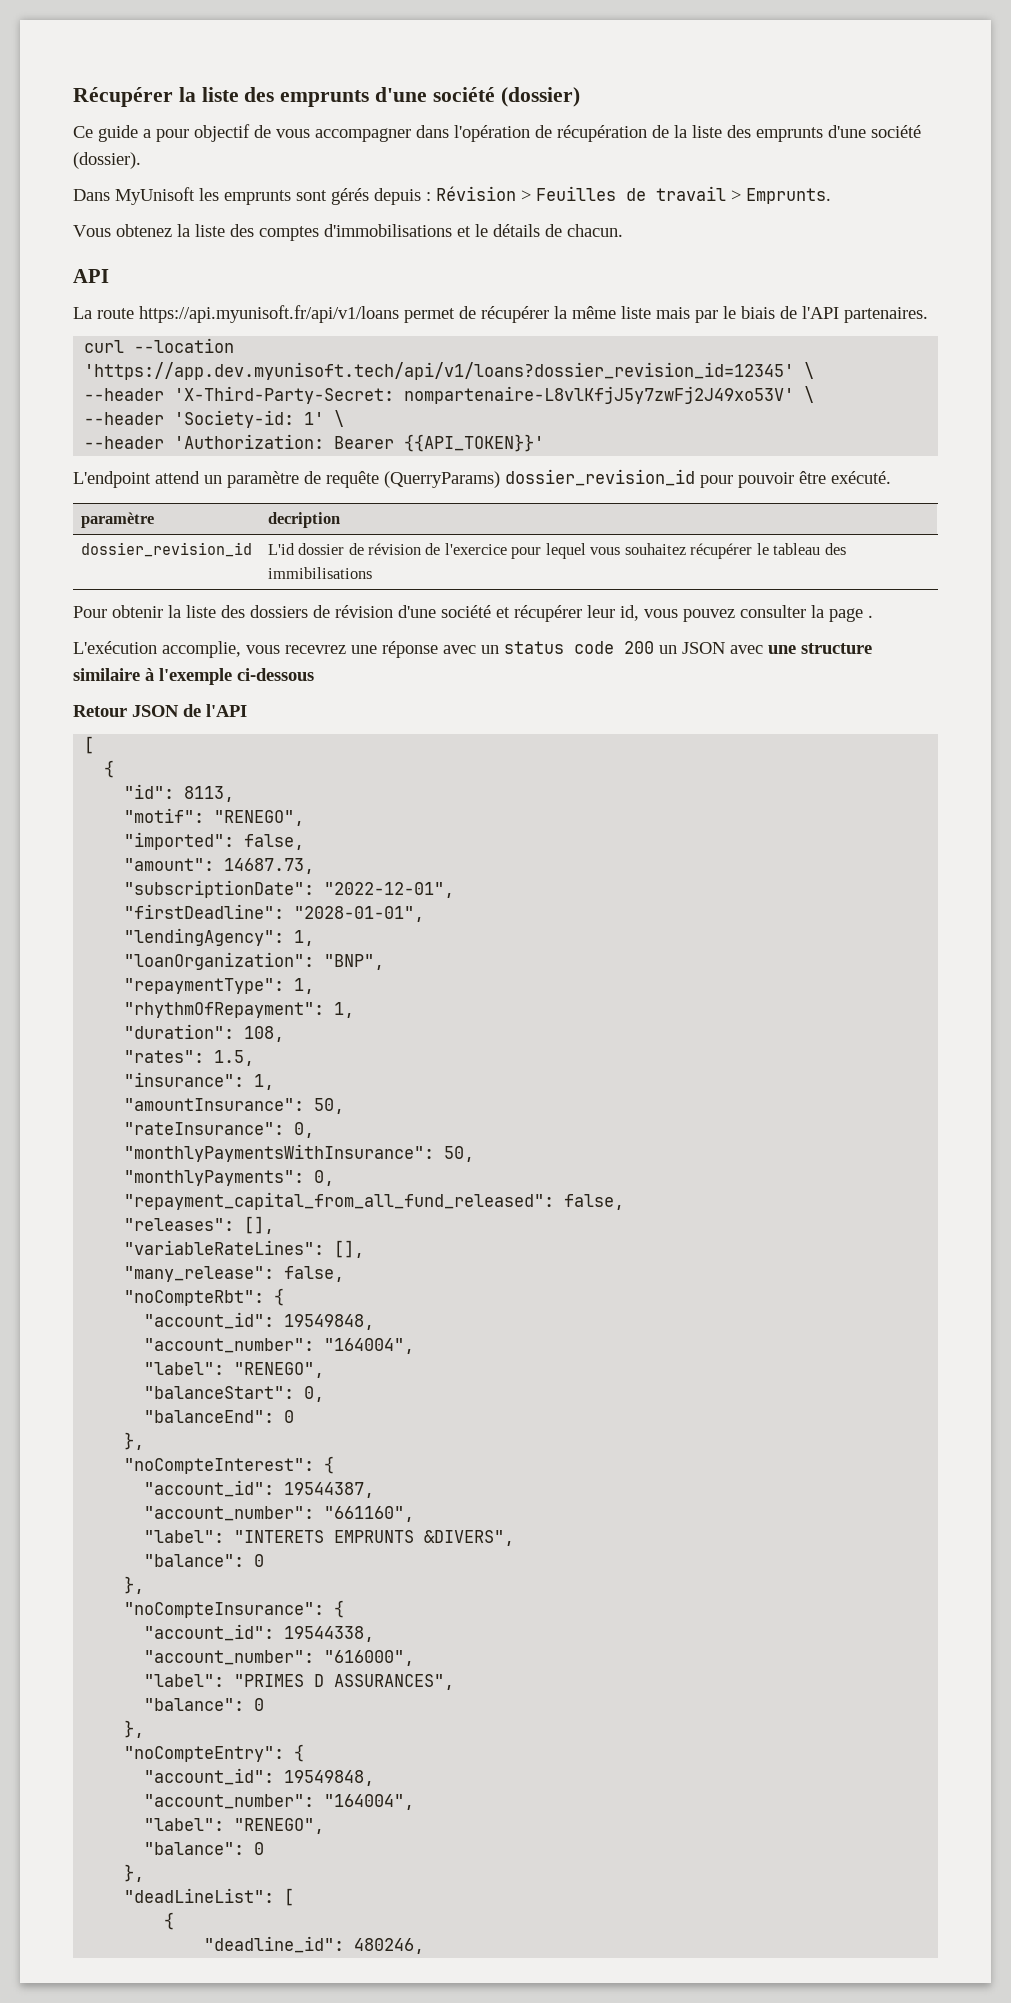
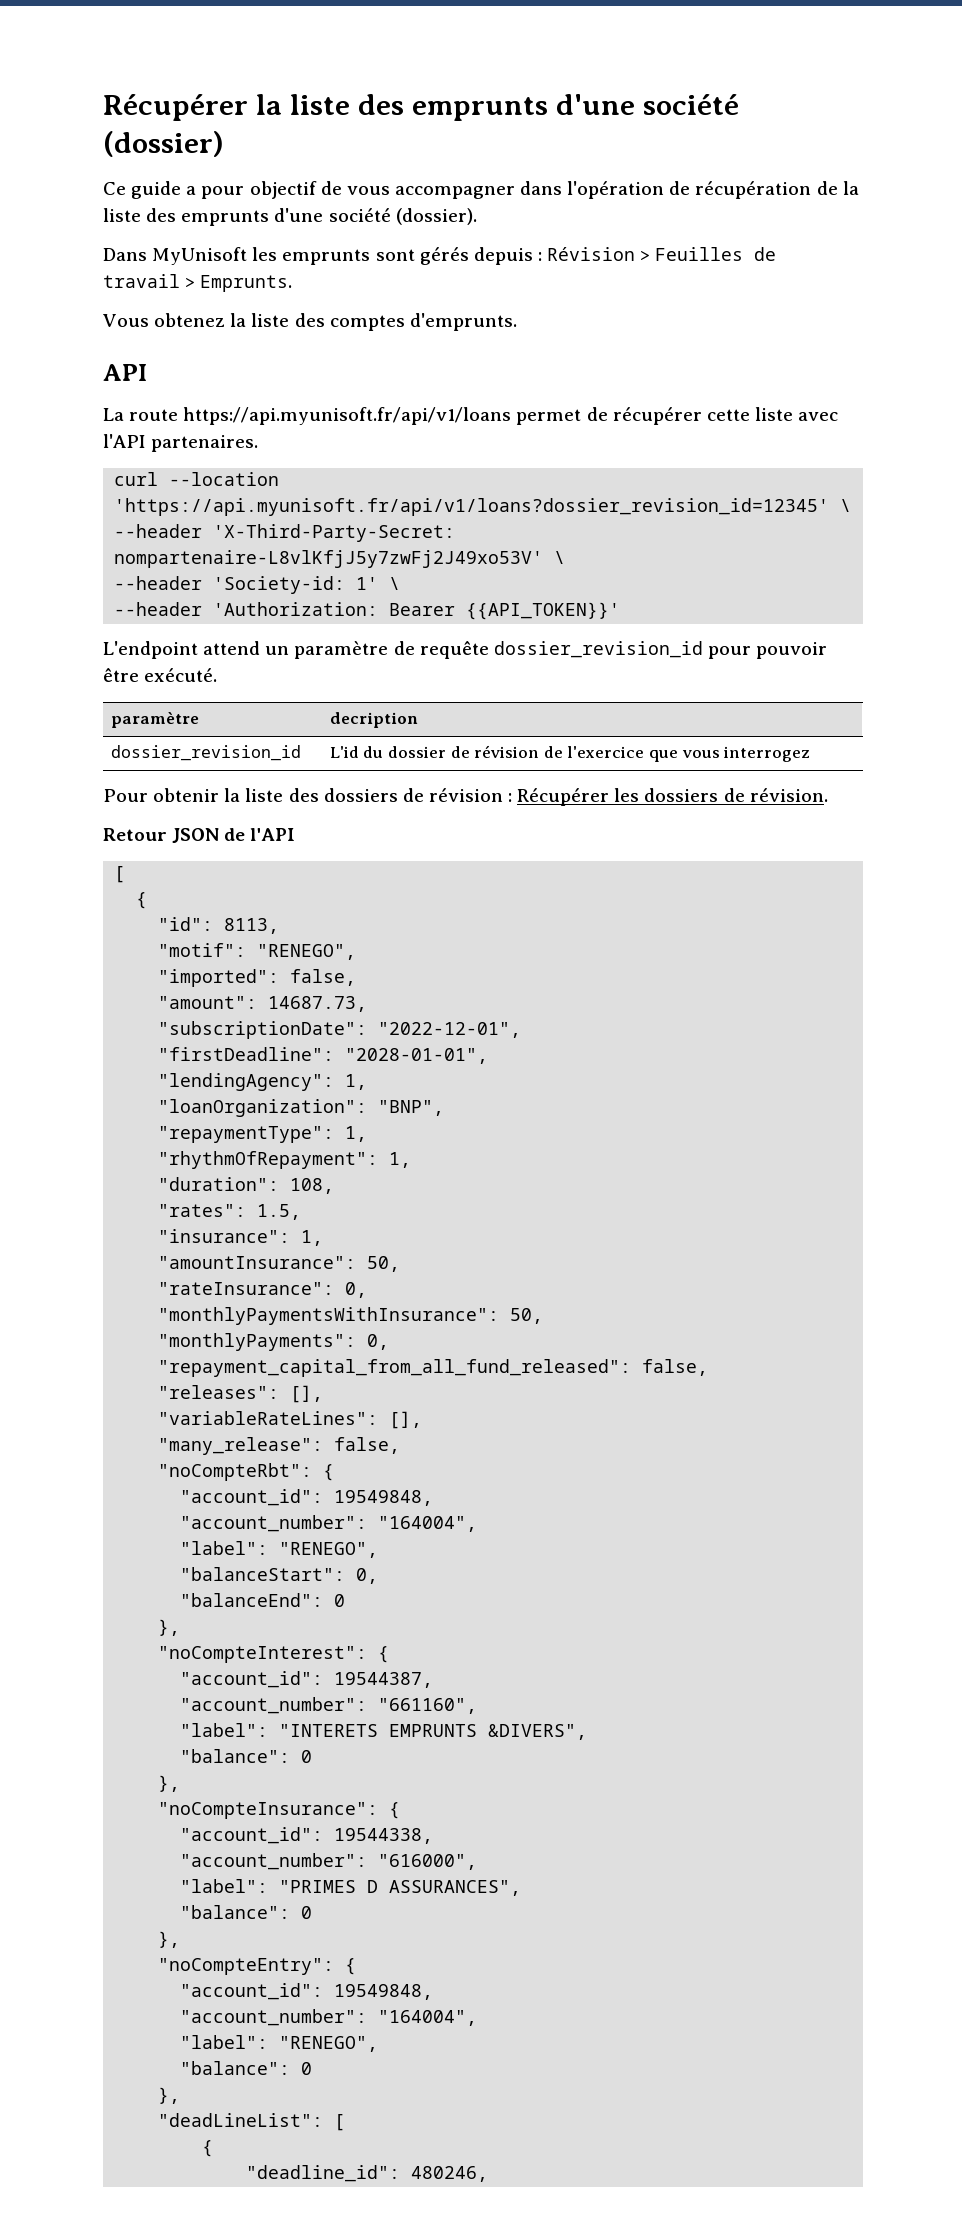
[324,224,623,237] d'immobilisations et le détails de chacun. -> [409,313,517,331] d'emprunts.
[554,306,797,323] la même liste mais par le biais de -> [706,407,839,421] cette liste avec
[84,362,795,380] 'https://app.dev.myunisoft.tech/api/v1/loans?dossier_revision_id=12345' -> [114,498,830,516] 'https://api.myunisoft.fr/api/v1/loans?dossier_revision_id=12345'
[384,471,500,488] (QuerryParams) -> (489, 650) none
(295, 549) none -> [363,746,384,758] du
[511,543,846,559] [267,567,372,579] pour lequel vous souhaitez récupérer le tableau des immibilisations -> [649,746,811,762] que vous interrogez
[398,605,873,622] [73,641,872,658] [73,668,314,685] d'une société et récupérer leur id, vous pouvez consulter la page . // L'exécution accomplie, vous recevrez une réponse avec un status code 200 un JSON avec une structure similaire à l'exemple ci-dessous -> [508,788,828,806] : Récupérer les dossiers de révision.

